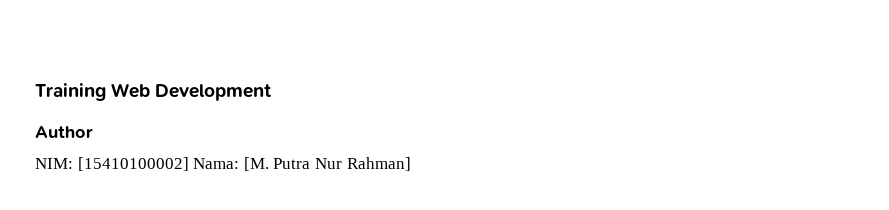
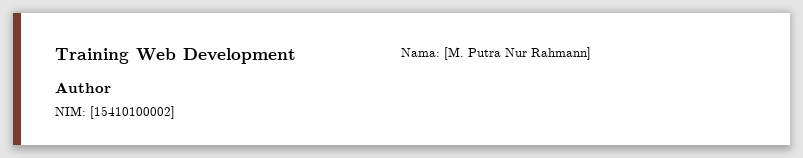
(189, 164) none -> (175, 112) //
[346,157,411,171] Rahman] -> [531,47,591,60] Rahmann]

